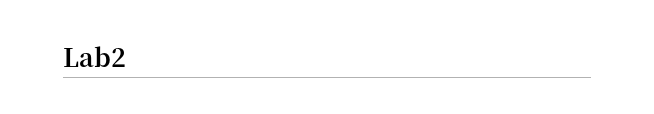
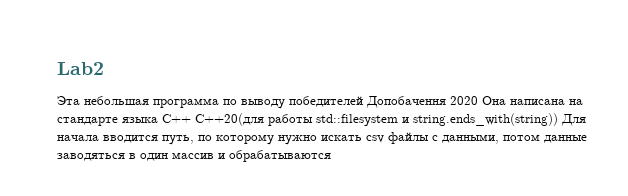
(126, 56) none -> [57,96,583,109] [57,113,586,126] [57,132,587,145] [57,150,331,162] // Эта небольшая программа по выводу победителей Допобачення 2020 Она написана на стандарте языка С++ С++20(для работы std::filesystem и string.ends_with(string)) Для начала вводится путь, по которому нужно искать csv файлы с данными, потом данные заводяться в один массив и обрабатываются

